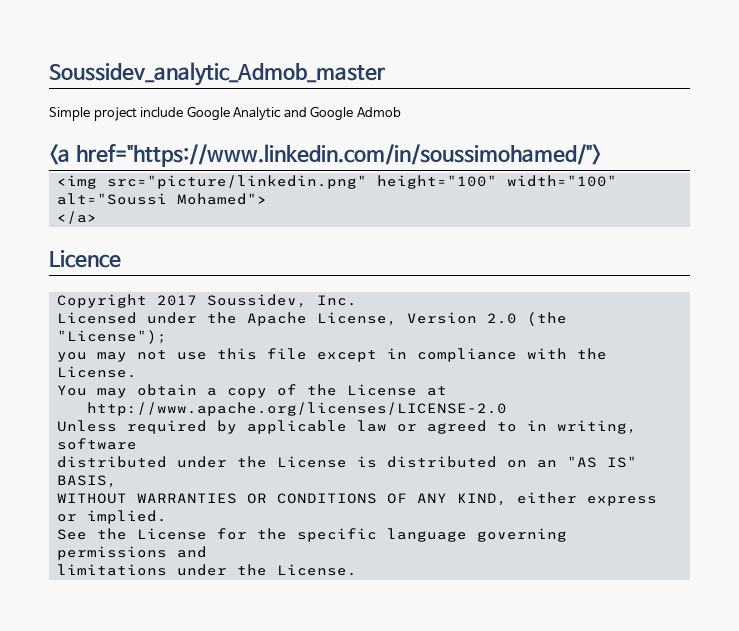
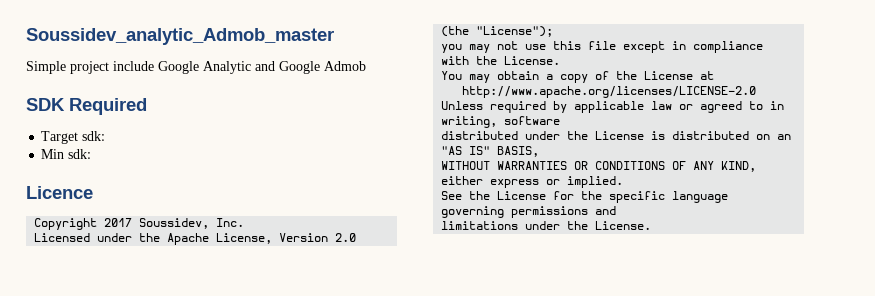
[49,144,601,167] [56,175,617,189] [56,193,267,205] [56,211,97,224] <a href="https://www.linkedin.com/in/soussimohamed/"> // <img src="picture/linkedin.png" height="100" width="100" alt="Soussi Mohamed"> // </a> -> [26,98,147,115] [41,131,106,144] [41,149,92,159] SDK Required // Target sdk: // Min sdk:

